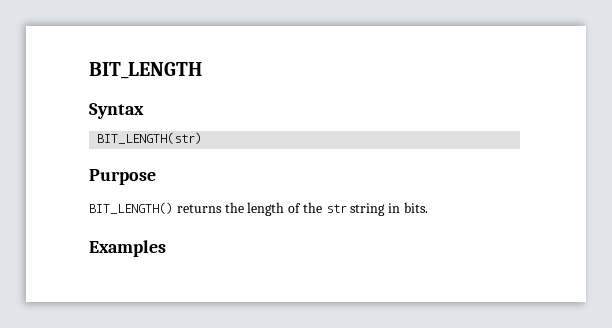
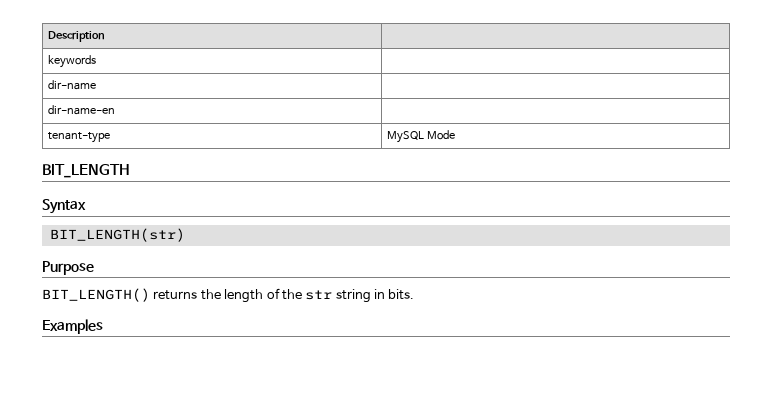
(89, 70) none -> [48,31,106,42] [48,55,97,68] [48,80,97,90] [48,105,116,115] [48,132,111,143] [387,130,456,143] Description | // keywords | // dir-name | // dir-name-en | // tenant-type | MySQL Mode //

